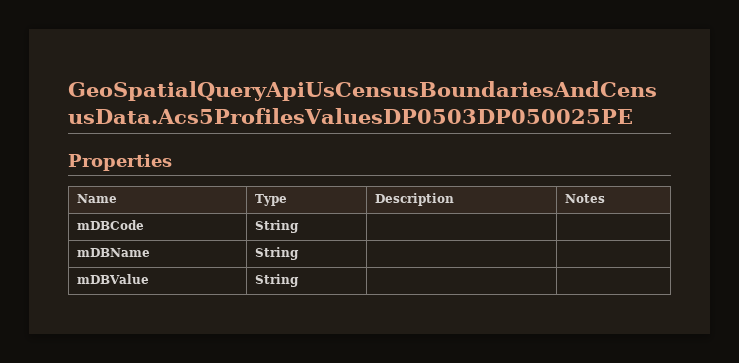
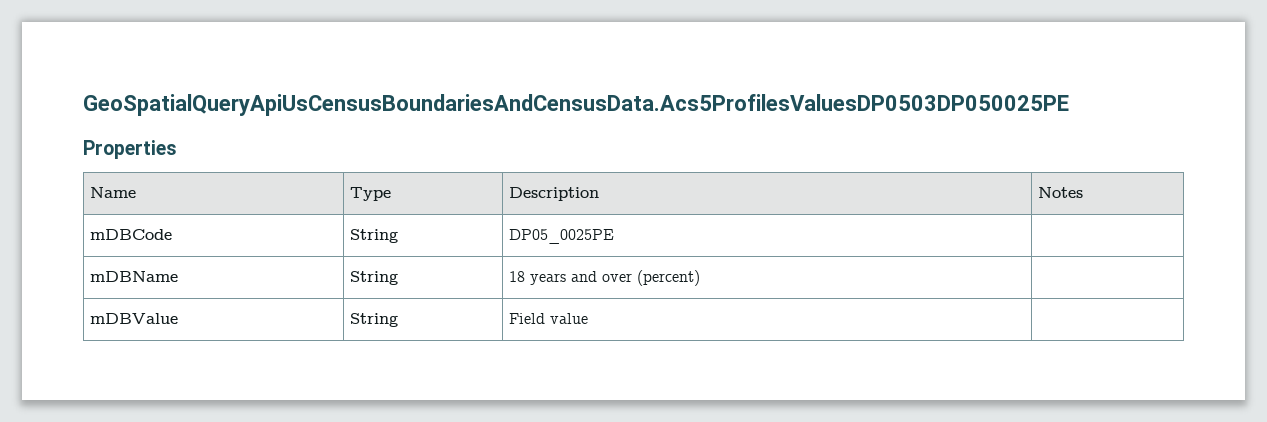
(299, 226) none -> [508,229,614,244] DP05_0025PE
(299, 253) none -> [508,270,700,286] 18 years and over (percent)
(299, 280) none -> [508,313,588,324] Field value

